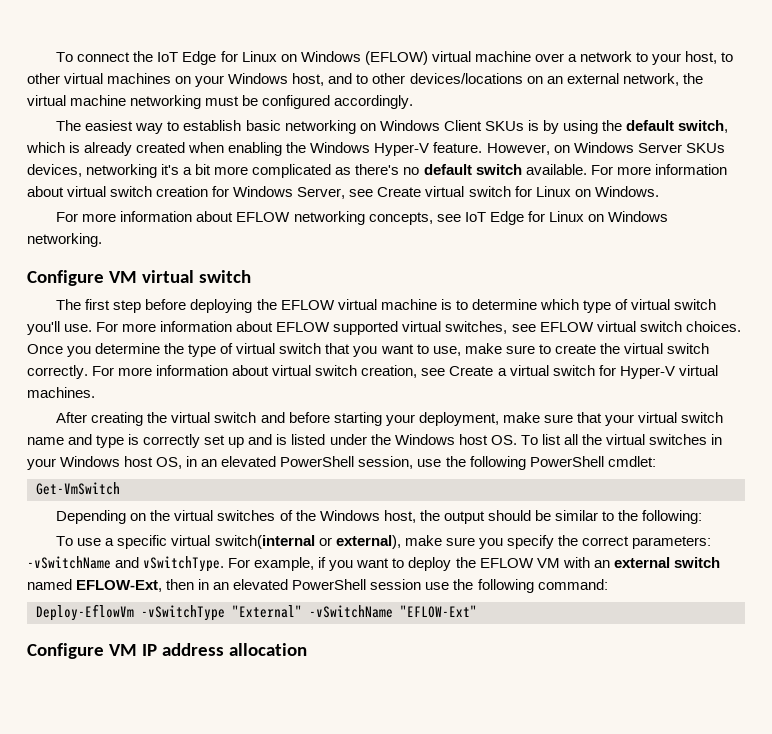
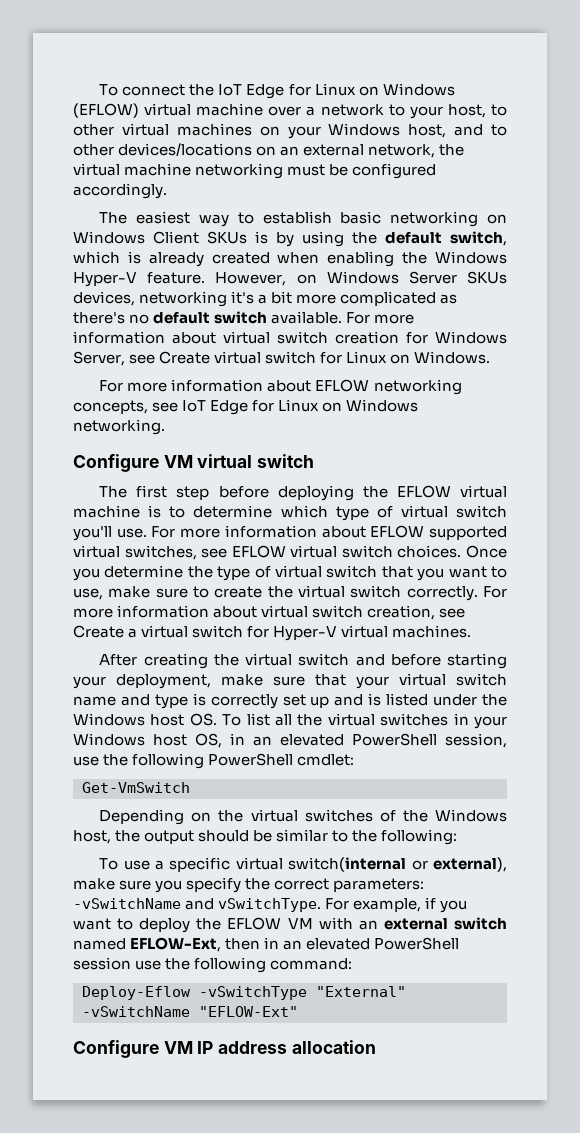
[36,604,134,621] Deploy-EflowVm -> [82,986,191,1000] Deploy-Eflow

